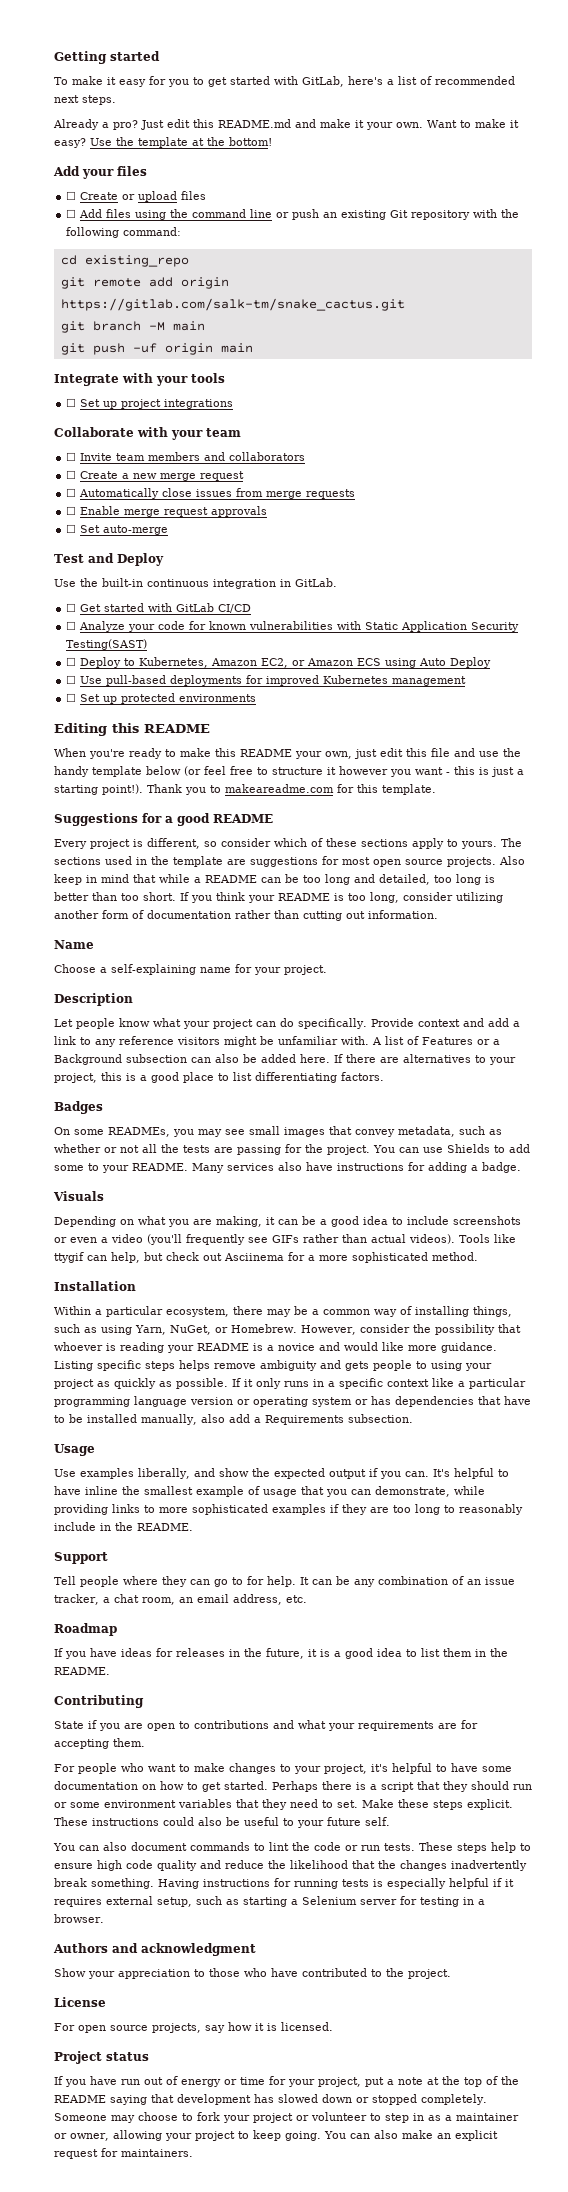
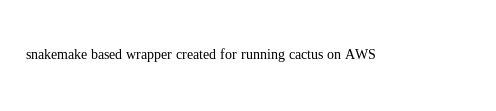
[54,51,160,64] [54,76,515,87] [54,95,116,105] [53,119,519,130] [54,137,272,148] [53,166,147,179] [66,191,207,202] [66,209,520,220] [66,227,182,238] [60,255,189,267] [60,277,229,289] [60,298,405,311] [60,321,205,333] [60,343,253,355] [54,373,225,386] [66,398,234,409] [54,427,241,440] [66,452,306,461] [66,470,245,481] [66,488,356,499] [66,506,268,517] [66,524,169,535] [54,553,164,566] [54,578,337,589] [66,603,252,613] [66,621,520,632] [66,639,148,650] [66,657,492,668] [66,675,467,686] [66,693,257,704] [54,723,210,736] [54,748,521,759] [54,766,524,777] [54,784,436,795] [54,813,273,826] [54,838,522,849] [54,856,525,867] [54,874,495,885] [54,892,503,903] [54,910,438,921] [54,940,94,949] [54,964,327,975] [54,993,133,1006] [54,1018,520,1029] [54,1036,500,1047] [54,1054,516,1065] [54,1072,384,1083] [54,1101,103,1114] [54,1126,502,1137] [54,1144,530,1155] [54,1162,521,1173] [53,1191,104,1201] [54,1216,521,1227] [54,1234,516,1245] [54,1252,478,1263] [54,1281,136,1291] [54,1306,512,1317] [54,1324,521,1335] [54,1342,497,1353] [54,1360,492,1371] [54,1378,526,1389] [54,1396,531,1407] [54,1414,413,1425] [54,1444,95,1456] [54,1468,509,1479] [54,1486,485,1497] [54,1504,523,1515] [54,1522,193,1531] [54,1552,108,1564] [54,1576,515,1587] [54,1594,307,1605] [54,1623,117,1636] [54,1648,508,1659] [54,1667,110,1675] [54,1695,144,1708] [54,1720,478,1731] [54,1738,145,1749] [54,1763,512,1774] [54,1781,532,1792] [54,1799,513,1810] [54,1817,390,1828] [53,1842,531,1853] [54,1860,527,1871] [54,1878,514,1889] [54,1896,485,1907] [54,1914,104,1923] [53,1943,256,1956] [54,1968,451,1979] [54,1997,106,2007] [54,2022,333,2033] [54,2051,149,2064] [54,2076,519,2087] [54,2094,487,2105] [54,2112,519,2123] [54,2130,498,2141] [54,2148,193,2159] Getting started // To make it easy for you to get started with GitLab, here's a list of recommended next steps. // Already a pro? Just edit this README.md and make it your own. Want to make it easy? Use the template at the bottom! // Add your files // ☐ Create or upload files // ☐ Add files using the command line or push an existing Git repository with the following command: // cd existing_repo // git remote add origin https://gitlab.com/salk-tm/snake_cactus.git // git branch -M main // git push -uf origin main // Integrate with your tools // ☐ Set up project integrations // Collaborate with your team // ☐ Invite team members and collaborators // ☐ Create a new merge request // ☐ Automatically close issues from merge requests // ☐ Enable merge request approvals // ☐ Set auto-merge // Test and Deploy // Use the built-in continuous integration in GitLab. // ☐ Get started with GitLab CI/CD // ☐ Analyze your code for known vulnerabilities with Static Application Security Testing(SAST) // ☐ Deploy to Kubernetes, Amazon EC2, or Amazon ECS using Auto Deploy // ☐ Use pull-based deployments for improved Kubernetes management // ☐ Set up protected environments // Editing this README // When you're ready to make this README your own, just edit this file and use the handy template below (or feel free to structure it however you want - this is just a starting point!). Thank you to makeareadme.com for this template. // Suggestions for a good README // Every project is different, so consider which of these sections apply to yours. The sections used in the template are suggestions for most open source projects. Also keep in mind that while a README can be too long and detailed, too long is better than too short. If you think your README is too long, consider utilizing another form of documentation rather than cutting out information. // Name // Choose a self-explaining name for your project. // Description // Let people know what your project can do specifically. Provide context and add a link to any reference visitors might be unfamiliar with. A list of Features or a Background subsection can also be added here. If there are alternatives to your project, this is a good place to list differentiating factors. // Badges // On some READMEs, you may see small images that convey metadata, such as whether or not all the tests are passing for the project. You can use Shields to add some to your README. Many services also have instructions for adding a badge. // Visuals // Depending on what you are making, it can be a good idea to include screenshots or even a video (you'll frequently see GIFs rather than actual videos). Tools like ttygif can help, but check out Asciinema for a more sophisticated method. // Installation // Within a particular ecosystem, there may be a common way of installing things, such as using Yarn, NuGet, or Homebrew. However, consider the possibility that whoever is reading your README is a novice and would like more guidance. Listing specific steps helps remove ambiguity and gets people to using your project as quickly as possible. If it only runs in a specific context like a particular programming language version or operating system or has dependencies that have to be installed manually, also add a Requirements subsection. // Usage // Use examples liberally, and show the expected output if you can. It's helpful to have inline the smallest example of usage that you can demonstrate, while providing links to more sophisticated examples if they are too long to reasonably include in the README. // Support // Tell people where they can go to for help. It can be any combination of an issue tracker, a chat room, an email address, etc. // Roadmap // If you have ideas for releases in the future, it is a good idea to list them in the README. // Contributing // State if you are open to contributions and what your requirements are for accepting them. // For people who want to make changes to your project, it's helpful to have some documentation on how to get started. Perhaps there is a script that they should run or some environment variables that they need to set. Make these steps explicit. These instructions could also be useful to your future self. // You can also document commands to lint the code or run tests. These steps help to ensure high code quality and reduce the likelihood that the changes inadvertently break something. Having instructions for running tests is especially helpful if it requires external setup, such as starting a Selenium server for testing in a browser. // Authors and acknowledgment // Show your appreciation to those who have contributed to the project. // License // For open source projects, say how it is licensed. // Project status // If you have run out of energy or time for your project, put a note at the top of the README saying that development has slowed down or stopped completely. Someone may choose to fork your project or volunteer to step in as a maintainer or owner, allowing your project to keep going. You can also make an explicit request for maintainers. -> [26,48,376,62] snakemake based wrapper created for running cactus on AWS

